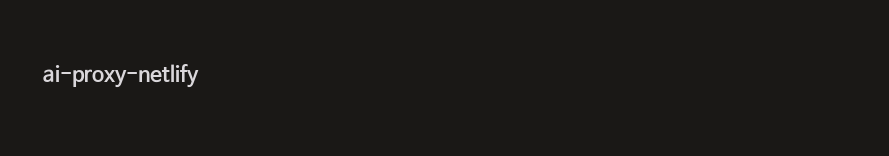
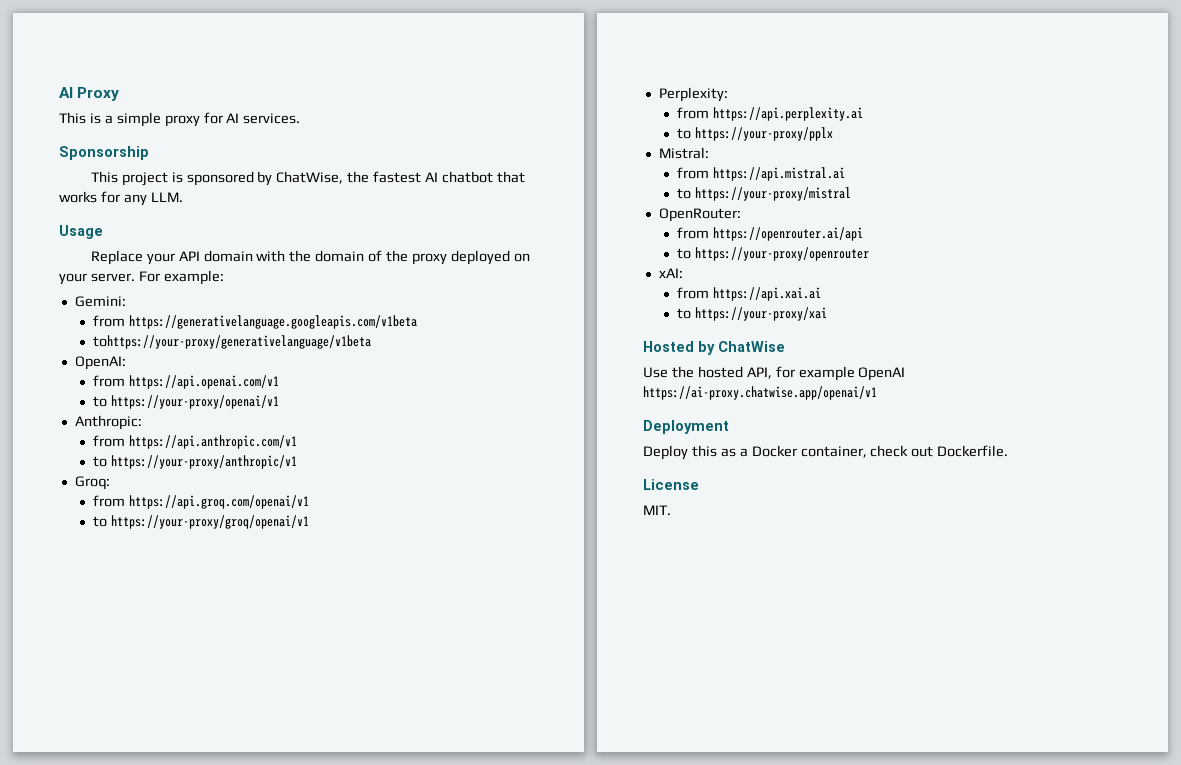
[43,64,199,88] ai-proxy-netlify -> [59,87,120,101] [59,112,301,127] [59,146,149,160] [90,171,525,186] [59,191,183,206] [59,225,103,239] [90,250,530,265] [59,270,224,285] [74,296,126,307] [93,315,417,329] [93,335,372,349] [74,356,126,370] [93,375,279,389] [93,395,279,409] [74,415,142,430] [93,435,297,449] [93,455,297,469] [74,476,110,490] [93,495,309,509] [93,515,309,529] [658,87,728,102] [677,107,863,121] [677,127,833,141] [658,147,709,159] [677,167,845,181] [677,187,851,201] [658,208,741,222] [677,227,863,241] [677,247,869,261] [658,268,683,278] [677,287,821,301] [677,307,827,321] [643,341,785,355] [643,366,906,381] [643,386,877,400] [643,420,729,434] [643,445,1009,460] [643,479,699,490] [643,505,671,515] AI Proxy // This is a simple proxy for AI services. // Sponsorship // This project is sponsored by ChatWise, the fastest AI chatbot that works for any LLM. // Usage // Replace your API domain with the domain of the proxy deployed on your server. For example: // Gemini: // from https://generativelanguage.googleapis.com/v1beta // tohttps://your-proxy/generativelanguage/v1beta // OpenAI: // from https://api.openai.com/v1 // to https://your-proxy/openai/v1 // Anthropic: // from https://api.anthropic.com/v1 // to https://your-proxy/anthropic/v1 // Groq: // from https://api.groq.com/openai/v1 // to https://your-proxy/groq/openai/v1 // Perplexity: // from https://api.perplexity.ai // to https://your-proxy/pplx // Mistral: // from https://api.mistral.ai // to https://your-proxy/mistral // OpenRouter: // from https://openrouter.ai/api // to https://your-proxy/openrouter // xAI: // from https://api.xai.ai // to https://your-proxy/xai // Hosted by ChatWise // Use the hosted API, for example OpenAI https://ai-proxy.chatwise.app/openai/v1 // Deployment // Deploy this as a Docker container, check out Dockerfile. // License // MIT.

